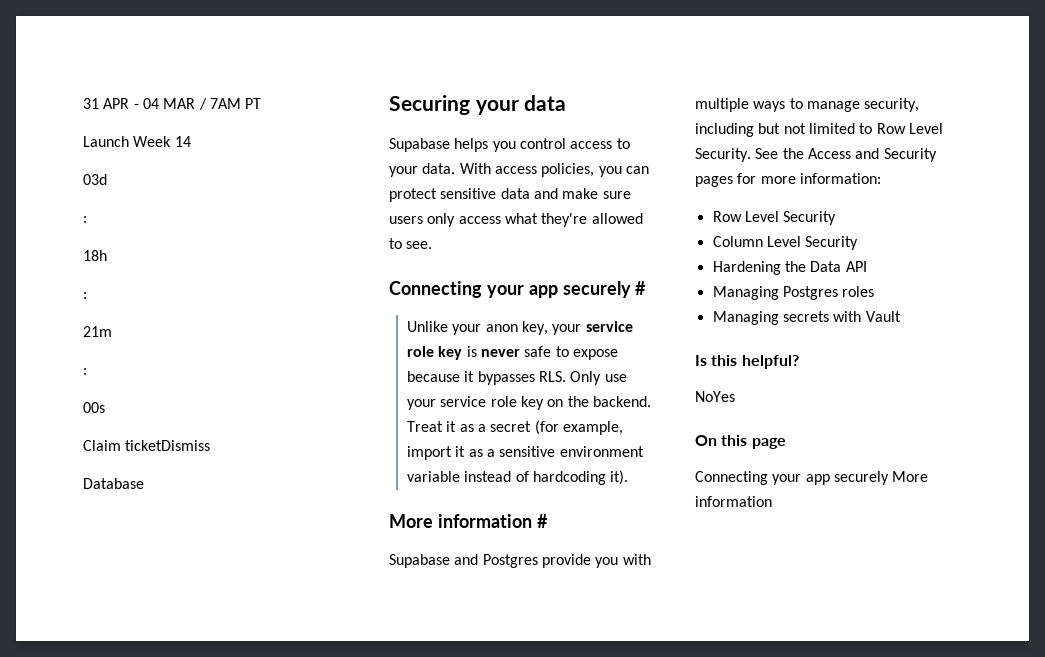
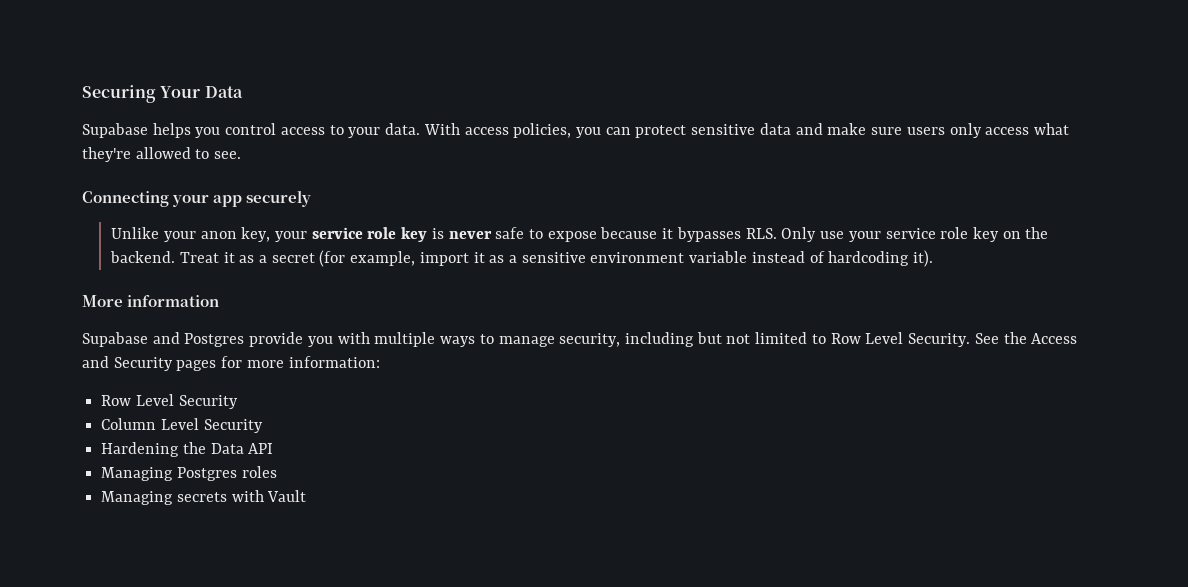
[83,98,262,110] [83,136,191,147] [83,174,107,185] [83,216,87,223] [83,250,107,261] [83,292,87,299] [83,326,112,337] [83,368,87,375] [83,402,105,413] [83,440,211,451] [83,478,144,489] [389,95,567,115] 31 APR - 04 MAR / 7AM PT // Launch Week 14 // 03d // : // 18h // : // 21m // : // 00s // Claim ticketDismiss // Database // Securing your data -> [82,85,243,103] Securing Your Data
[635,281,647,295] # -> (312, 198) none
[536,514,548,528] # -> (220, 301) none
[695,355,799,369] [695,391,735,402] [695,435,786,449] [695,471,929,485] [695,496,772,507] // Is this helpful? // NoYes // On this page // Connecting your app securely More information -> (307, 496) none

